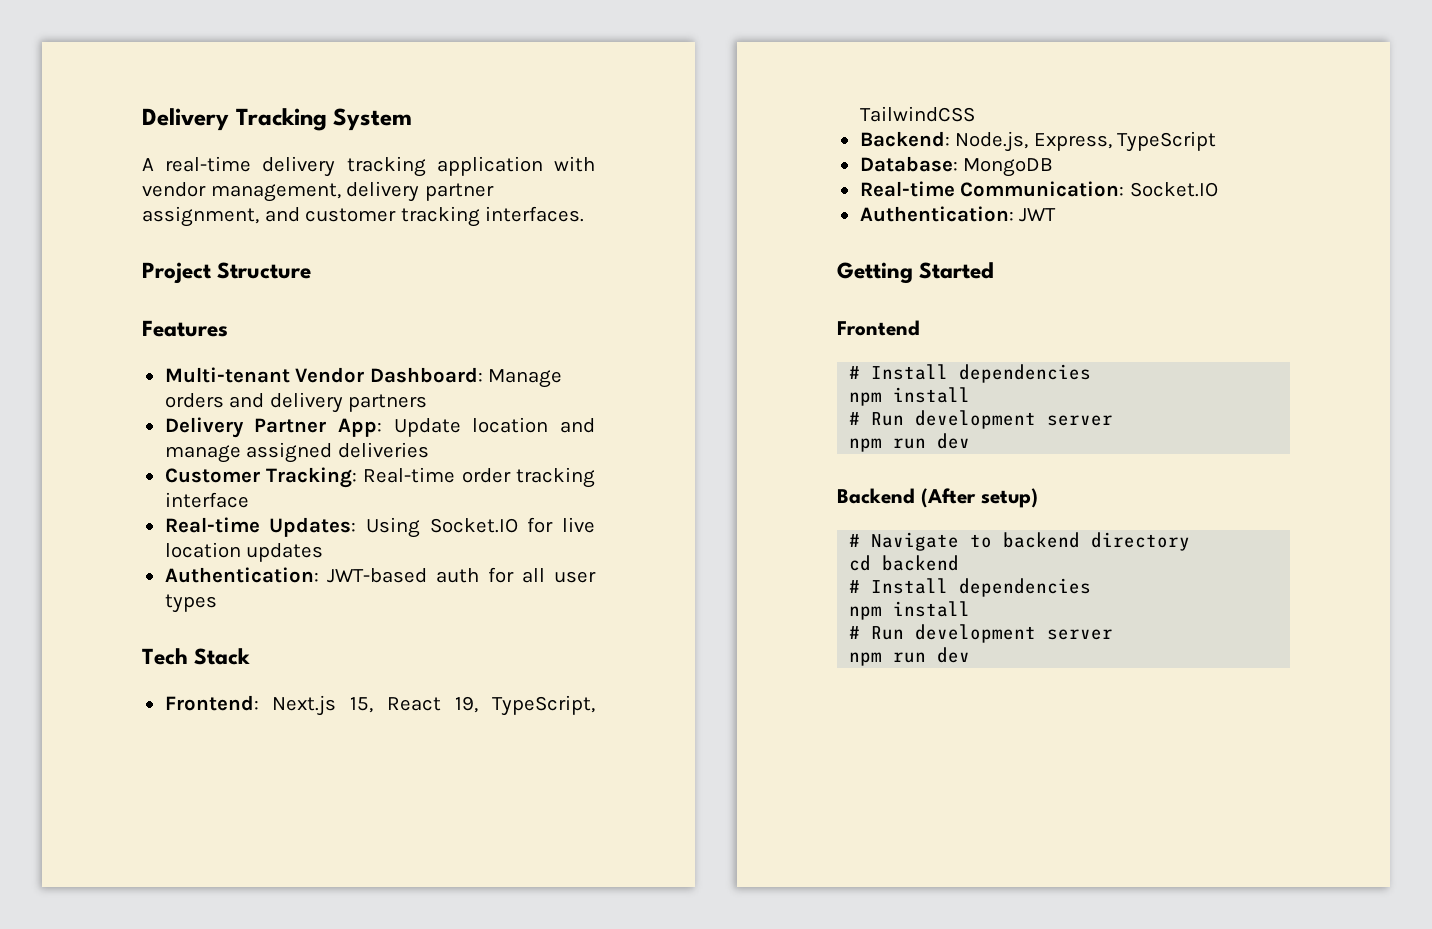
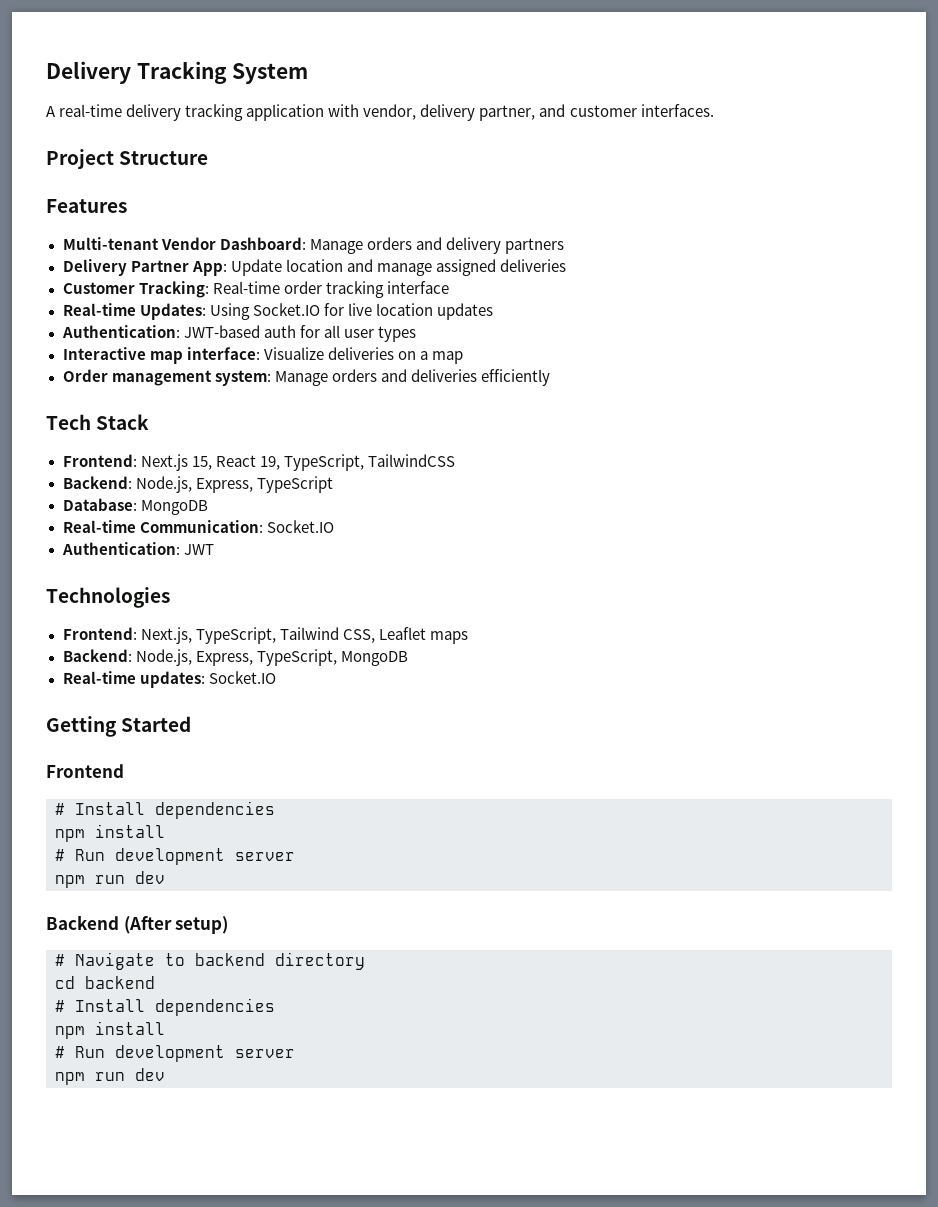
[142,181,494,202] [142,206,259,227] vendor management, delivery partner assignment, -> [363,104,536,121] vendor, delivery partner,
[400,206,480,227] tracking -> (637, 111) none
(217, 603) none -> [62,347,463,364] [62,369,550,386] // Interactive map interface: Visualize deliveries on a map // Order management system: Manage orders and deliveries efficiently
(1057, 215) none -> [46,587,170,608] [62,627,468,644] [62,649,408,666] [62,671,276,688] // Technologies // Frontend: Next.js, TypeScript, Tailwind CSS, Leaflet maps // Backend: Node.js, Express, TypeScript, MongoDB // Real-time updates: Socket.IO

